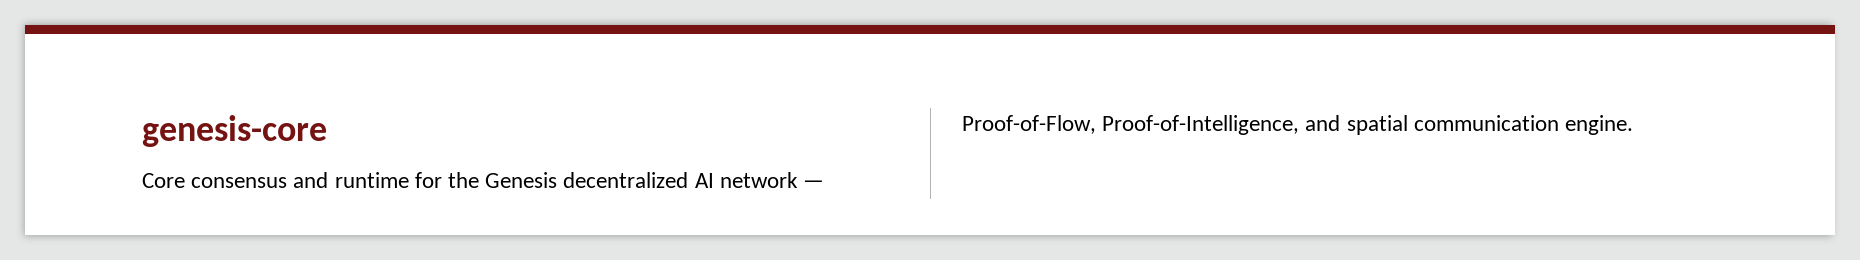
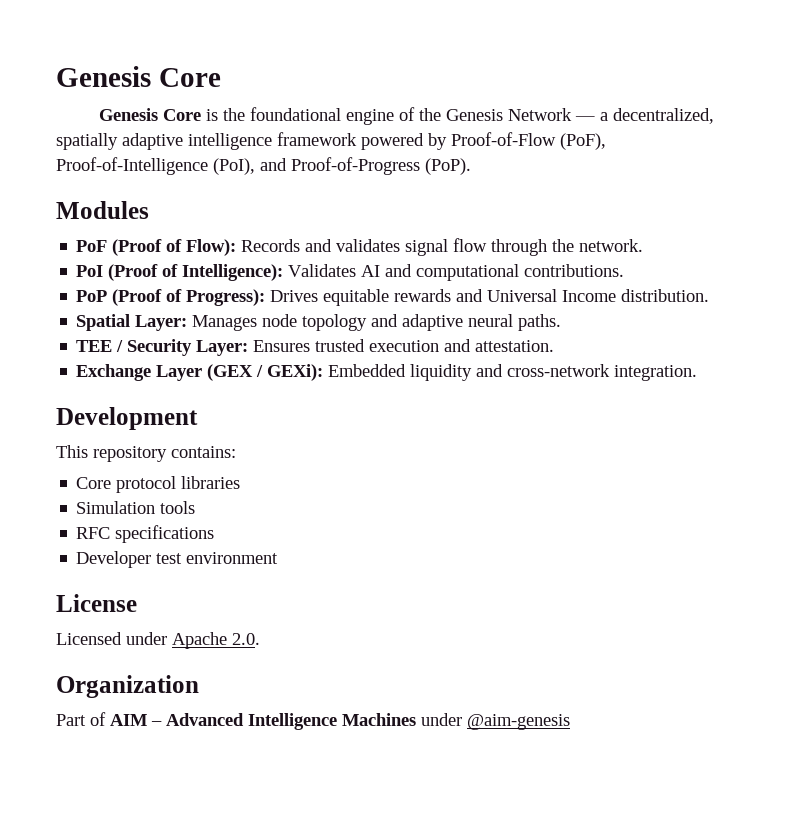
[142,115,327,147] [142,172,825,188] [962,115,1634,135] genesis-core // Core consensus and runtime for the Genesis decentralized AI network — Proof-of-Flow, Proof-of-Intelligence, and spatial communication engine. -> [56,66,221,87] [99,107,715,125] [56,132,606,150] [56,157,471,175] [56,201,149,219] [76,238,644,256] [76,264,625,281] [76,289,710,306] [76,314,562,331] [76,339,555,356] [76,364,698,381] [56,407,198,430] [56,445,236,462] [76,476,241,493] [76,501,196,514] [76,525,215,543] [76,551,279,568] [56,594,137,612] [56,632,260,649] [56,675,199,698] [56,712,570,730] Genesis Core // Genesis Core is the foundational engine of the Genesis Network — a decentralized, spatially adaptive intelligence framework powered by Proof-of-Flow (PoF), Proof-of-Intelligence (PoI), and Proof-of-Progress (PoP). // Modules // PoF (Proof of Flow): Records and validates signal flow through the network. // PoI (Proof of Intelligence): Validates AI and computational contributions. // PoP (Proof of Progress): Drives equitable rewards and Universal Income distribution. // Spatial Layer: Manages node topology and adaptive neural paths. // TEE / Security Layer: Ensures trusted execution and attestation. // Exchange Layer (GEX / GEXi): Embedded liquidity and cross-network integration. // Development // This repository contains: // Core protocol libraries // Simulation tools // RFC specifications // Developer test environment // License // Licensed under Apache 2.0. // Organization // Part of AIM – Advanced Intelligence Machines under @aim-genesis

